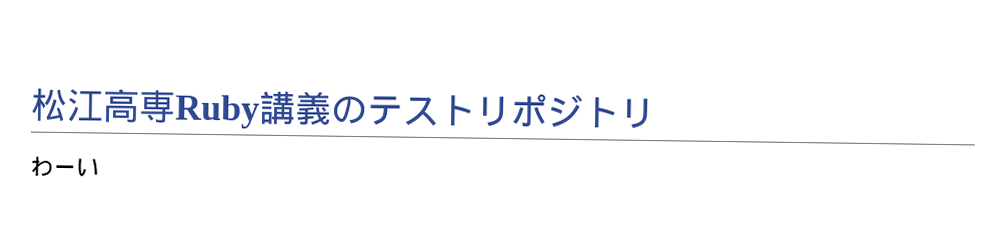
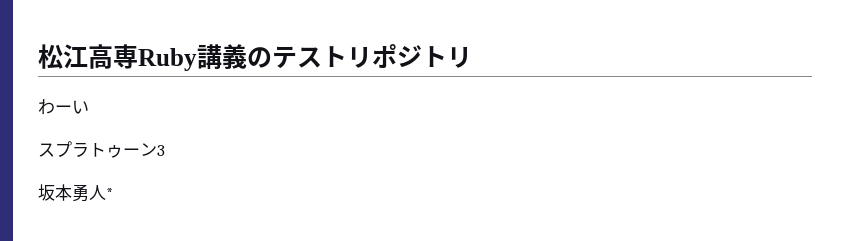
(100, 167) none -> [38,141,165,158] [38,184,113,202] // スプラトゥーン3 // 坂本勇人*

